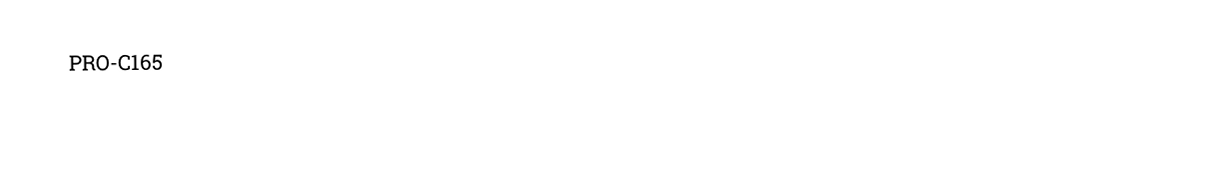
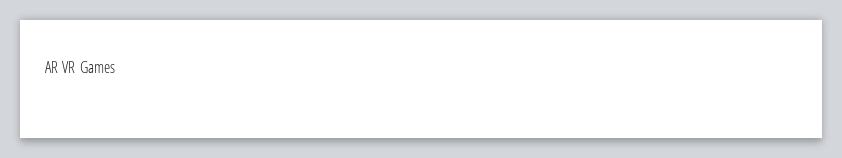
[68,53,163,72] PRO-C165 -> [45,61,115,73] AR VR Games

